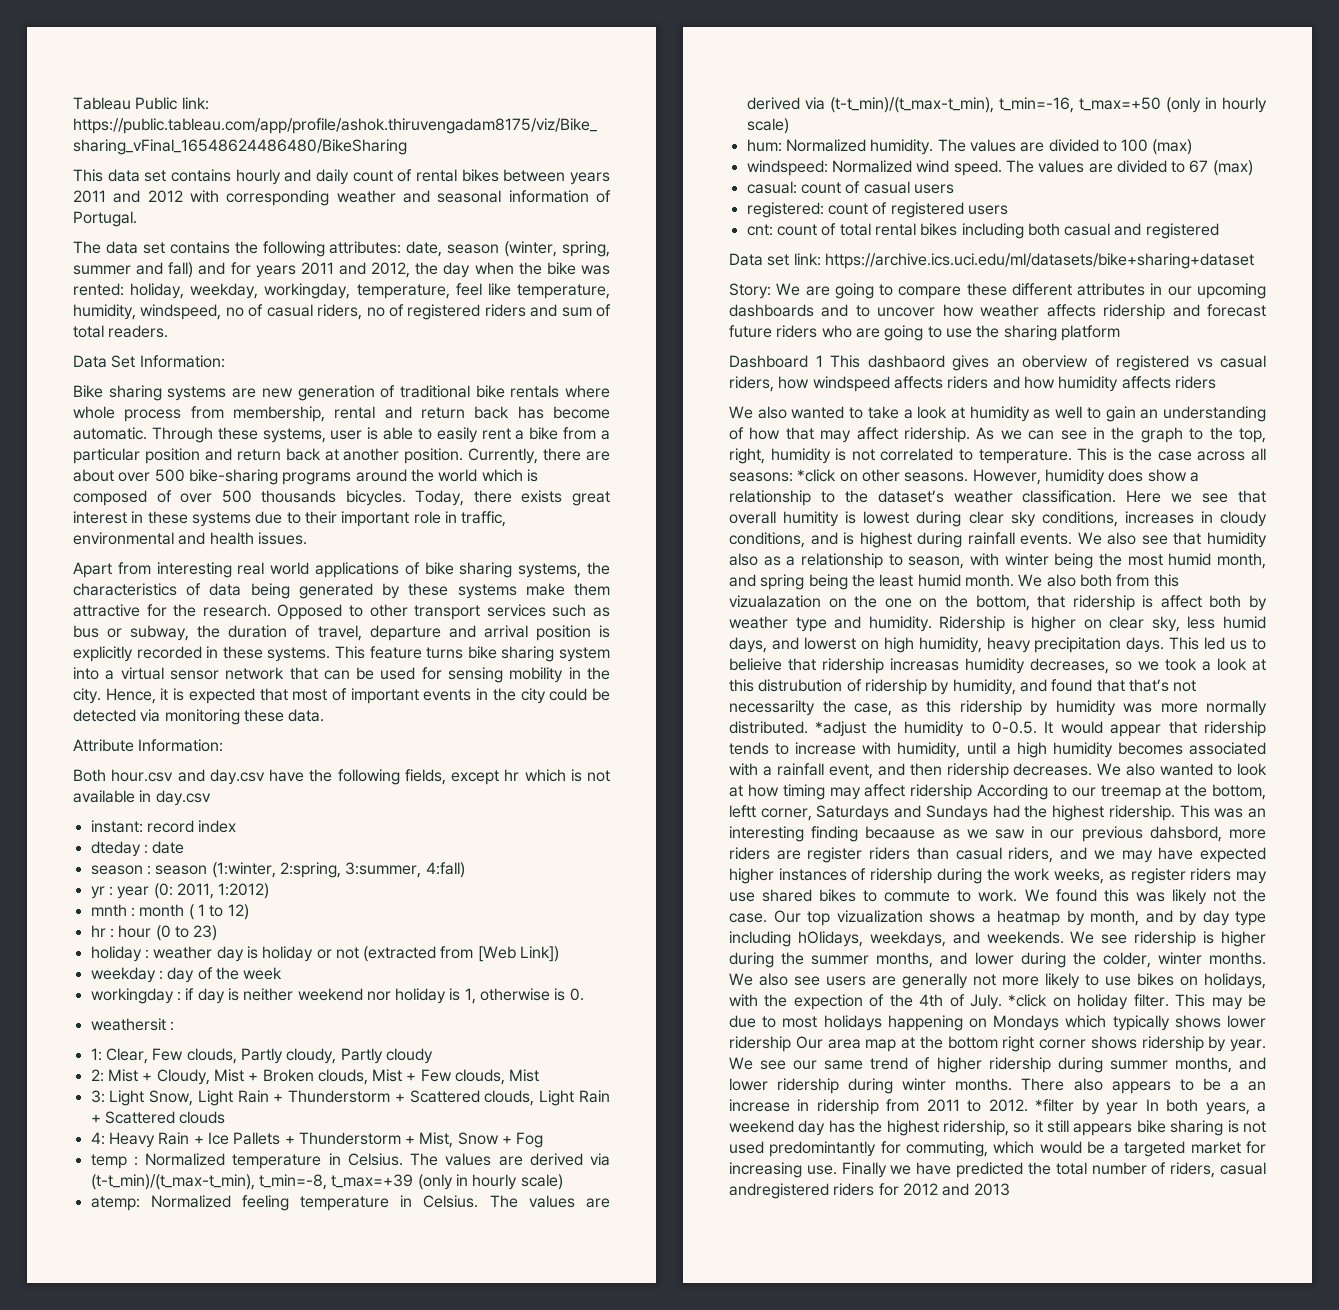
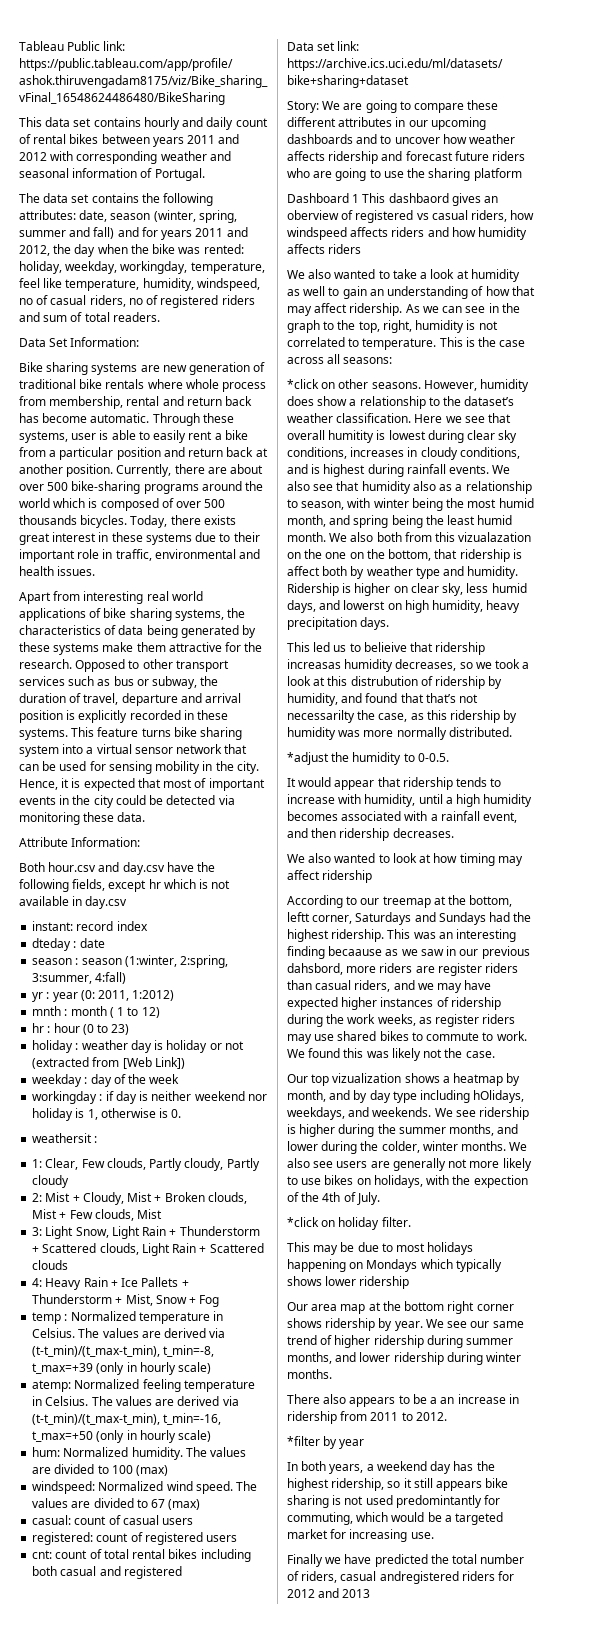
(793, 477) none -> (393, 360) //
(1165, 645) none -> (390, 623) //
(808, 727) none -> (512, 732) //
(1037, 727) none -> (449, 757) //
(1093, 769) none -> (454, 833) //
(973, 792) none -> (373, 876) //
(767, 918) none -> (495, 1054) //
(1002, 1002) none -> (380, 1198) //
(1169, 1000) none -> (411, 1222) //
(791, 1044) none -> (410, 1282) //
(1013, 1084) none -> (332, 1374) //
(1028, 1105) none -> (447, 1416) //
(1139, 1108) none -> (365, 1444) //
(837, 1170) none -> (434, 1535) //

